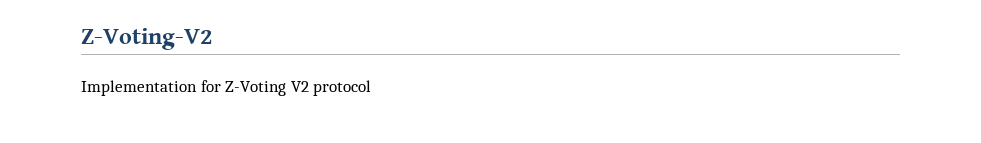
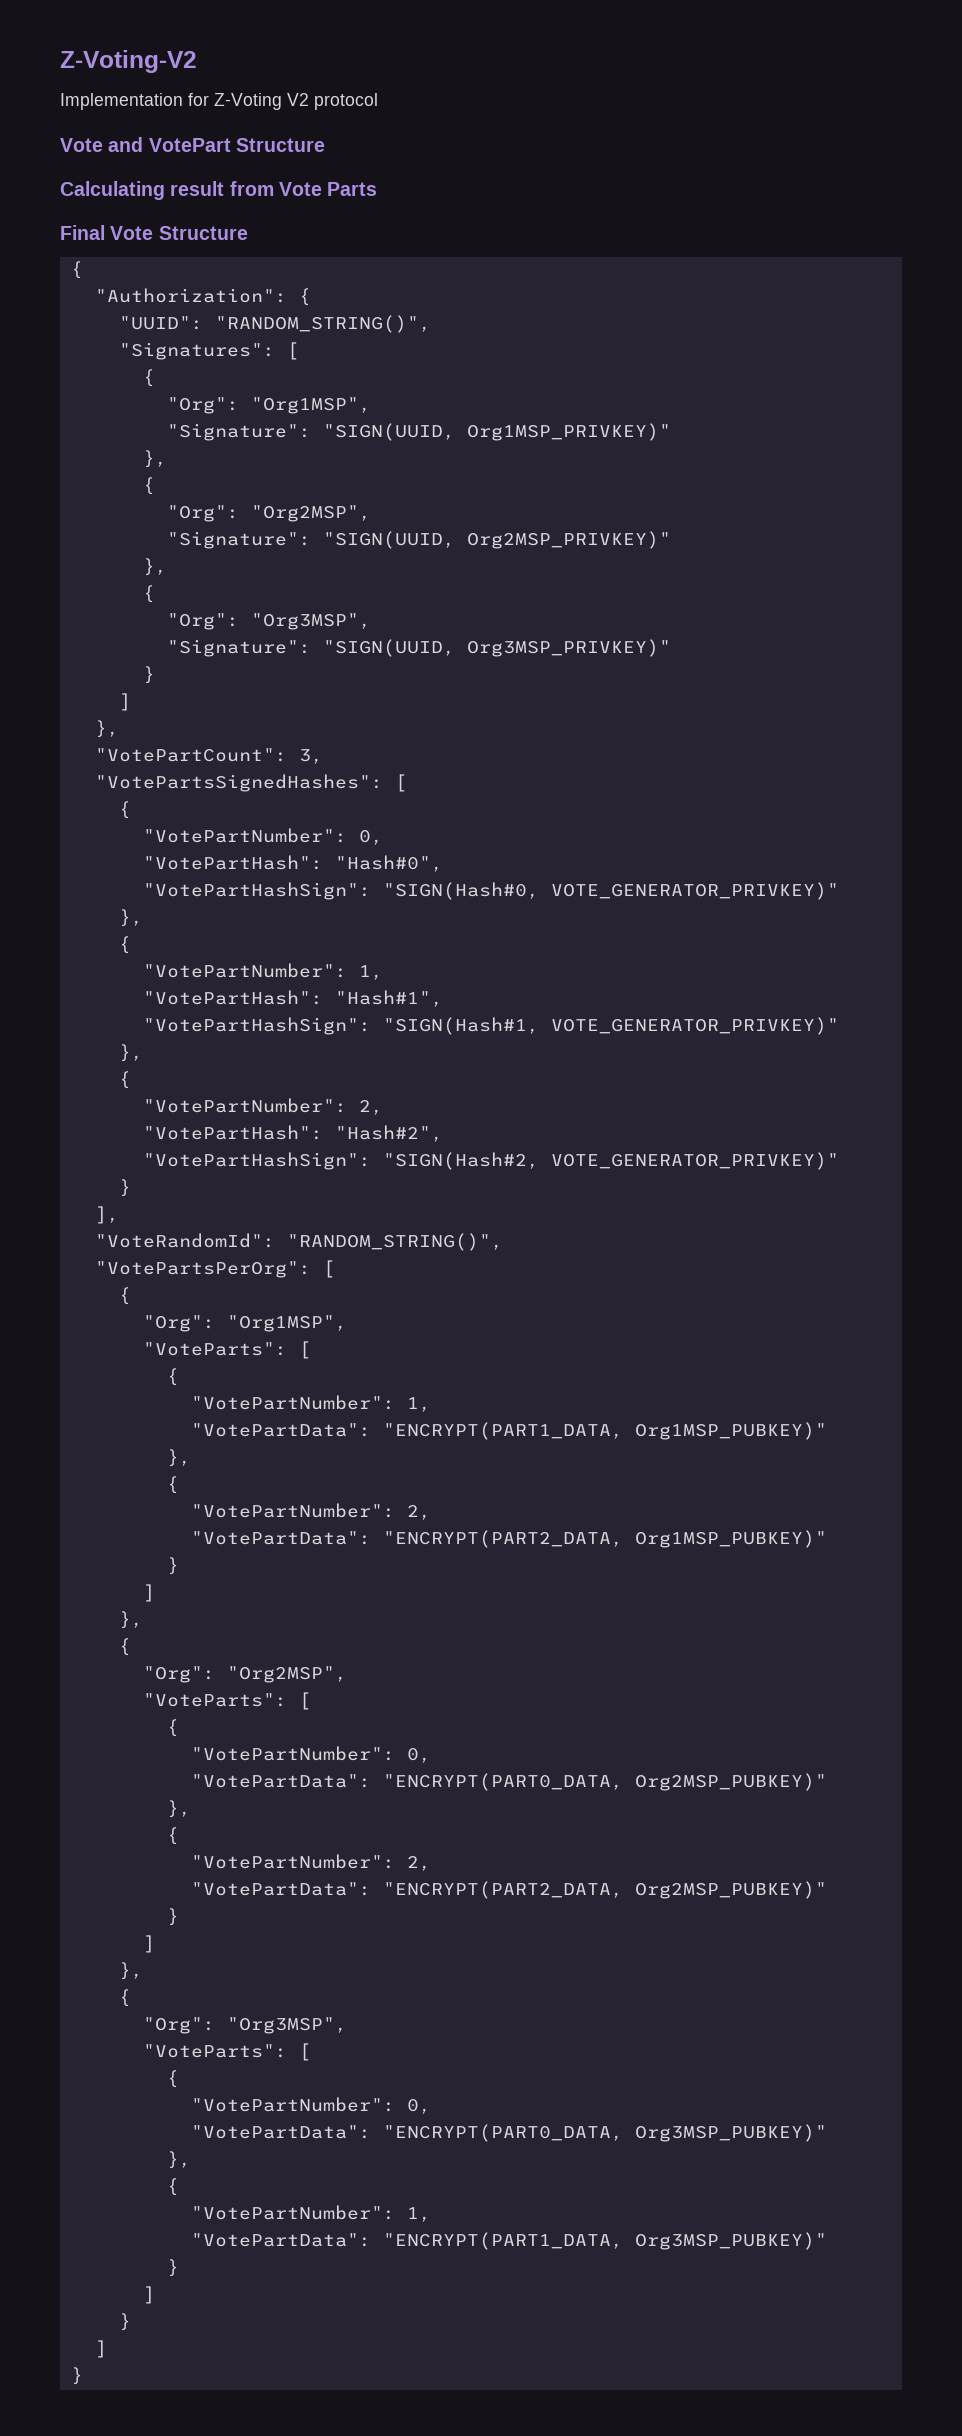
(372, 88) none -> [60,137,325,152] [60,181,378,200] [60,225,248,240] [70,261,83,279] [94,288,311,306] [118,315,431,333] [118,342,299,360] [142,369,155,387] [166,397,371,414] [166,423,671,441] [142,450,167,468] [142,477,155,495] [166,505,371,522] [166,531,671,549] [142,558,167,576] [142,585,155,603] [166,613,371,630] [166,639,671,657] [142,666,155,684] [118,693,131,711] [94,720,119,738] [94,748,323,764] [94,774,407,792] [118,801,131,819] [142,828,383,845] [142,855,443,872] [142,882,839,900] [118,909,143,927] [118,936,131,954] [142,963,383,980] [142,990,443,1007] [142,1017,839,1035] [118,1044,143,1062] [118,1071,131,1089] [142,1098,383,1115] [142,1125,443,1142] [142,1152,839,1170] [118,1179,131,1197] [94,1206,119,1224] [94,1233,503,1251] [94,1260,335,1278] [118,1287,131,1305] [142,1315,347,1332] [142,1341,311,1359] [166,1368,179,1386] [190,1395,431,1412] [190,1422,827,1440] [166,1449,191,1467] [166,1476,179,1494] [190,1503,431,1520] [190,1530,827,1548] [166,1557,179,1575] [142,1584,155,1602] [118,1611,143,1629] [118,1638,131,1656] [142,1666,347,1683] [142,1692,311,1710] [166,1719,179,1737] [190,1746,431,1763] [190,1773,827,1791] [166,1800,191,1818] [166,1827,179,1845] [190,1854,431,1871] [190,1881,827,1899] [166,1908,179,1926] [142,1935,155,1953] [118,1962,143,1980] [118,1989,131,2007] [142,2017,347,2034] [142,2043,311,2061] [166,2070,179,2088] [190,2097,431,2114] [190,2124,827,2142] [166,2151,191,2169] [166,2178,179,2196] [190,2205,431,2222] [190,2232,827,2250] [166,2259,179,2277] [142,2286,155,2304] [118,2313,131,2331] [94,2340,107,2358] [70,2367,83,2385] // Vote and VotePart Structure // Calculating result from Vote Parts // Final Vote Structure // { // "Authorization": { // "UUID": "RANDOM_STRING()", // "Signatures": [ // { // "Org": "Org1MSP", // "Signature": "SIGN(UUID, Org1MSP_PRIVKEY)" // }, // { // "Org": "Org2MSP", // "Signature": "SIGN(UUID, Org2MSP_PRIVKEY)" // }, // { // "Org": "Org3MSP", // "Signature": "SIGN(UUID, Org3MSP_PRIVKEY)" // } // ] // }, // "VotePartCount": 3, // "VotePartsSignedHashes": [ // { // "VotePartNumber": 0, // "VotePartHash": "Hash#0", // "VotePartHashSign": "SIGN(Hash#0, VOTE_GENERATOR_PRIVKEY)" // }, // { // "VotePartNumber": 1, // "VotePartHash": "Hash#1", // "VotePartHashSign": "SIGN(Hash#1, VOTE_GENERATOR_PRIVKEY)" // }, // { // "VotePartNumber": 2, // "VotePartHash": "Hash#2", // "VotePartHashSign": "SIGN(Hash#2, VOTE_GENERATOR_PRIVKEY)" // } // ], // "VoteRandomId": "RANDOM_STRING()", // "VotePartsPerOrg": [ // { // "Org": "Org1MSP", // "VoteParts": [ // { // "VotePartNumber": 1, // "VotePartData": "ENCRYPT(PART1_DATA, Org1MSP_PUBKEY)" // }, // { // "VotePartNumber": 2, // "VotePartData": "ENCRYPT(PART2_DATA, Org1MSP_PUBKEY)" // } // ] // }, // { // "Org": "Org2MSP", // "VoteParts": [ // { // "VotePartNumber": 0, // "VotePartData": "ENCRYPT(PART0_DATA, Org2MSP_PUBKEY)" // }, // { // "VotePartNumber": 2, // "VotePartData": "ENCRYPT(PART2_DATA, Org2MSP_PUBKEY)" // } // ] // }, // { // "Org": "Org3MSP", // "VoteParts": [ // { // "VotePartNumber": 0, // "VotePartData": "ENCRYPT(PART0_DATA, Org3MSP_PUBKEY)" // }, // { // "VotePartNumber": 1, // "VotePartData": "ENCRYPT(PART1_DATA, Org3MSP_PUBKEY)" // } // ] // } // ] // }

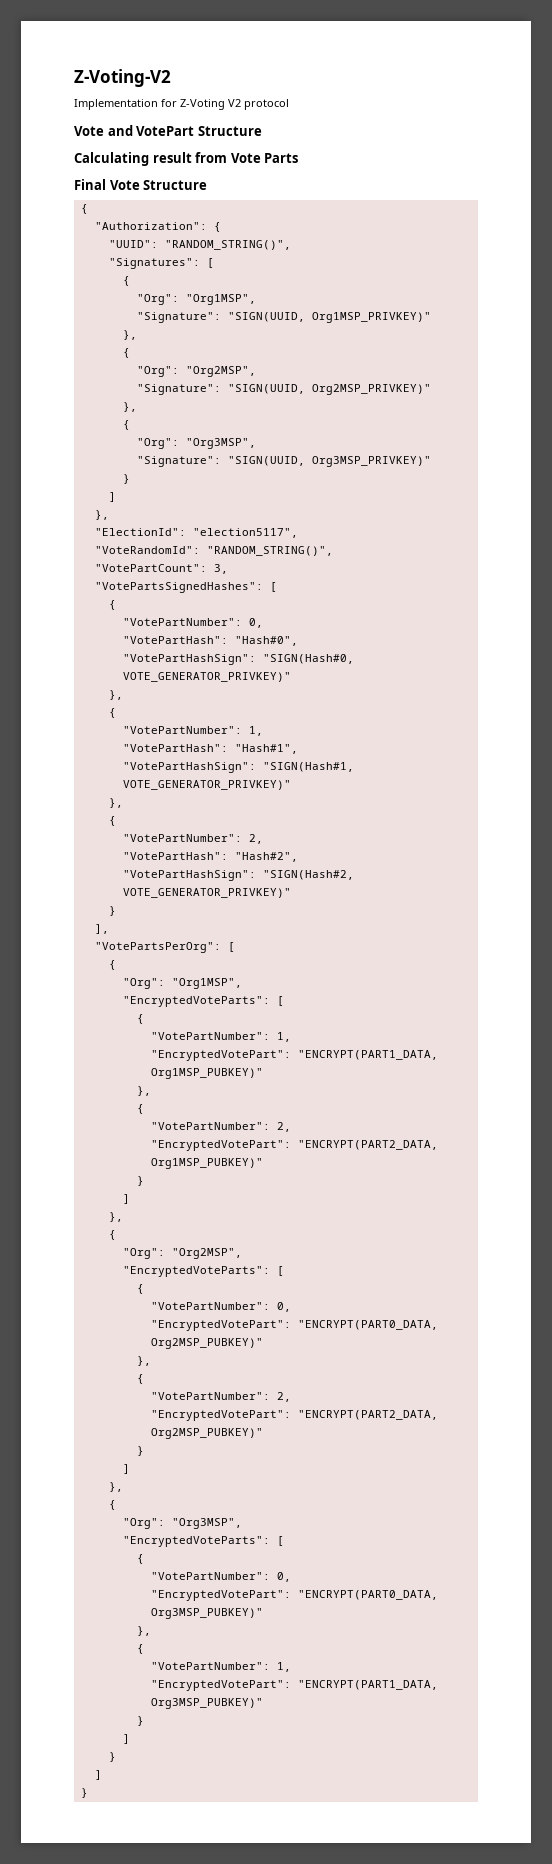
(119, 729) none -> [94,528,298,538] [94,546,333,556] // "ElectionId": "election5117", // "VoteRandomId": "RANDOM_STRING()",
[94,1233,503,1251] // "VoteRandomId": "RANDOM_STRING()", -> (109, 929) none
[142,1342,287,1356] "VoteParts": -> [122,996,270,1007] "EncryptedVoteParts":
[190,1423,371,1437] "VotePartData": -> [150,1050,291,1061] "EncryptedVotePart":
[190,1531,371,1545] "VotePartData": -> [150,1140,291,1151] "EncryptedVotePart":
[142,1692,311,1710] [166,1719,179,1737] [190,1746,431,1763] [190,1774,371,1788] "VoteParts": [ // { // "VotePartNumber": 0, // "VotePartData": -> [122,1266,284,1277] [136,1284,144,1294] [150,1302,291,1312] [150,1320,291,1331] "EncryptedVoteParts": [ // { // "VotePartNumber": 0, // "EncryptedVotePart":
[190,1882,371,1896] "VotePartData": -> [150,1410,291,1421] "EncryptedVotePart":
[142,2043,311,2061] [166,2070,179,2088] [190,2097,431,2114] [190,2125,371,2139] "VoteParts": [ // { // "VotePartNumber": 0, // "VotePartData": -> [122,1536,284,1547] [136,1554,144,1564] [150,1572,291,1582] [150,1590,291,1601] "EncryptedVoteParts": [ // { // "VotePartNumber": 0, // "EncryptedVotePart":
[190,2233,371,2247] "VotePartData": -> [150,1680,291,1691] "EncryptedVotePart":

